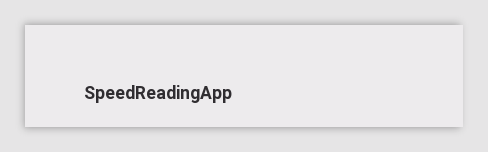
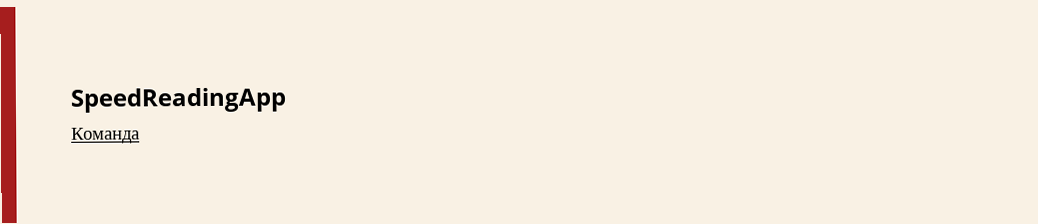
(232, 94) none -> [71,127,140,144] // Команда

